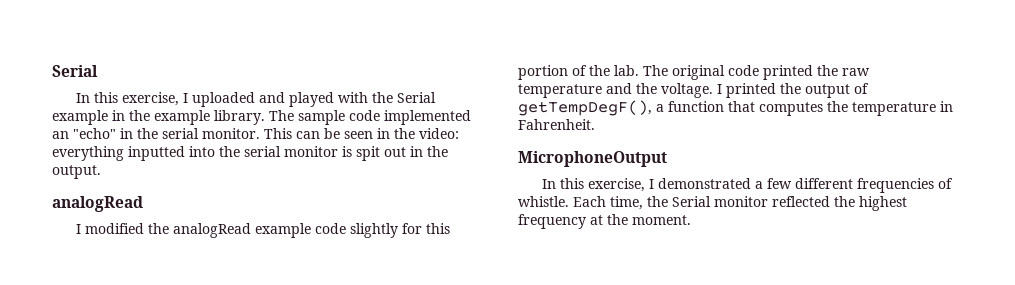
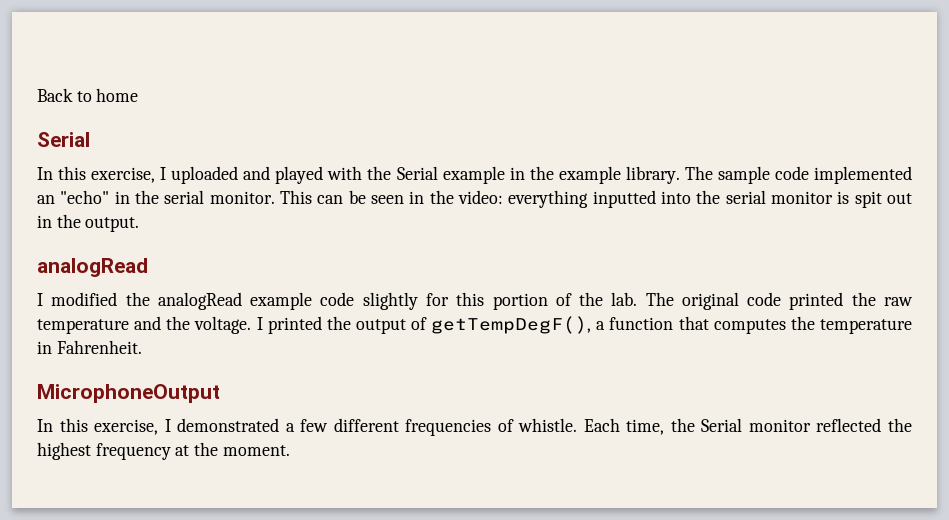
(52, 71) none -> [37,88,139,102] Back to home //

